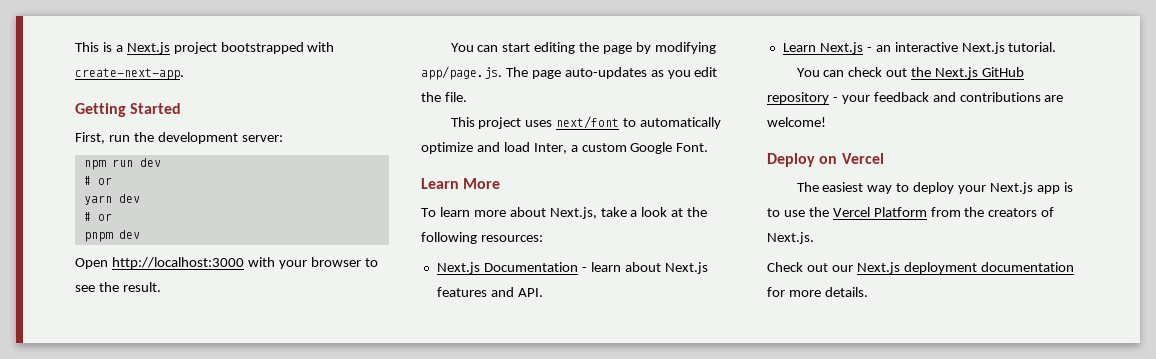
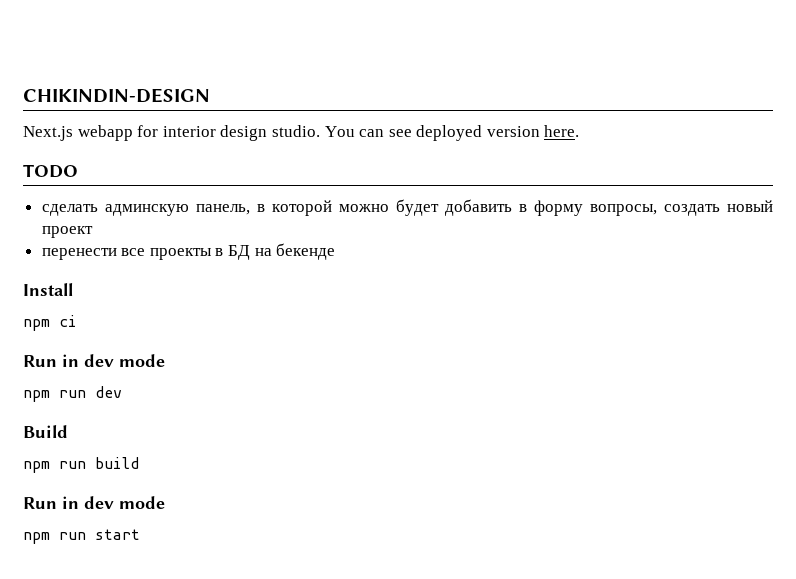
[75,42,335,54] [75,68,184,80] [75,103,182,117] [75,132,283,144] [83,158,161,170] [83,176,112,185] [83,194,140,205] [83,212,112,221] [83,230,140,242] [75,257,378,269] [75,282,161,292] [450,42,716,54] [421,66,718,80] [421,92,467,102] [450,116,722,129] [421,142,709,154] [421,178,501,189] [421,207,708,219] [421,232,543,244] [436,262,708,274] [436,287,543,297] [782,42,1057,54] [796,67,1025,79] [767,92,1064,104] [767,117,826,127] [767,153,884,167] [796,182,1073,194] [767,207,1055,217] [767,232,814,244] [767,262,1074,274] [767,287,868,297] This is a Next.js project bootstrapped with create-next-app. // Getting Started // First, run the development server: // npm run dev // # or // yarn dev // # or // pnpm dev // Open http://localhost:3000 with your browser to see the result. // You can start editing the page by modifying app/page.js. The page auto-updates as you edit the file. // This project uses next/font to automatically optimize and load Inter, a custom Google Font. // Learn More // To learn more about Next.js, take a look at the following resources: // Next.js Documentation - learn about Next.js features and API. // Learn Next.js - an interactive Next.js tutorial. // You can check out the Next.js GitHub repository - your feedback and contributions are welcome! // Deploy on Vercel // The easiest way to deploy your Next.js app is to use the Vercel Platform from the creators of Next.js. // Check out our Next.js deployment documentation for more details. -> [23,88,210,103] [23,125,580,141] [23,164,78,178] [41,199,773,216] [41,226,93,238] [41,243,336,260] [23,283,73,296] [23,315,76,331] [23,354,165,367] [23,386,122,402] [23,425,68,438] [23,457,139,473] [23,496,165,509] [23,529,140,544] CHIKINDIN-DESIGN // Next.js webapp for interior design studio. You can see deployed version here. // TODO // сделать админскую панель, в которой можно будет добавить в форму вопросы, создать новый проект // перенести все проекты в БД на бекенде // Install // npm ci // Run in dev mode // npm run dev // Build // npm run build // Run in dev mode // npm run start

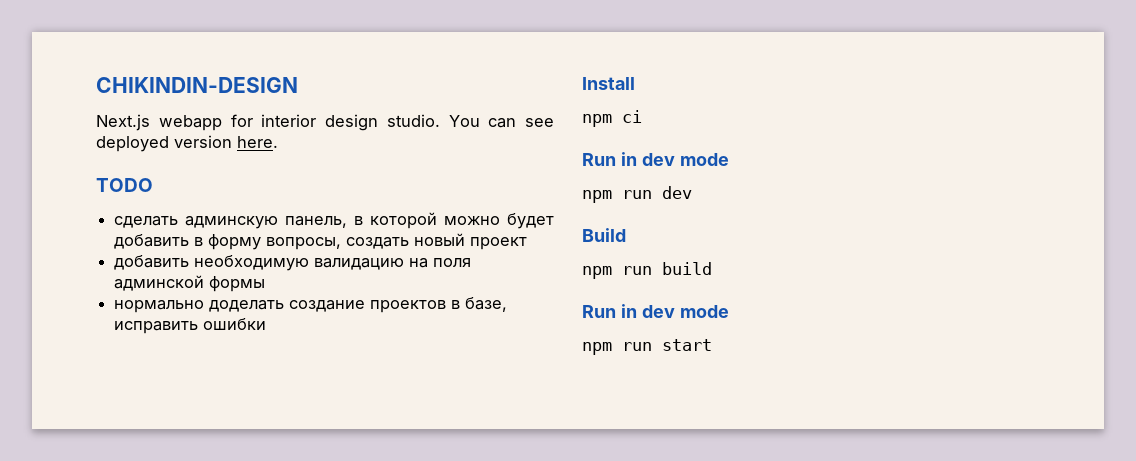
[41,243,336,260] перенести все проекты в БД на бекенде -> [114,255,472,271] [114,275,266,292] [114,297,508,313] [114,318,267,334] добавить необходимую валидацию на поля админской формы // нормально доделать создание проектов в базе, исправить ошибки

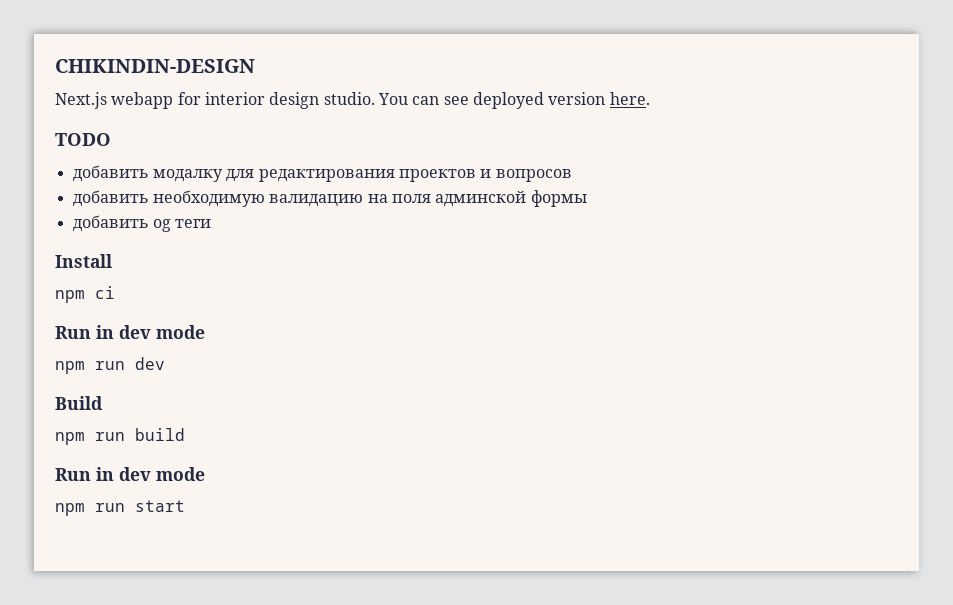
[114,212,554,229] [114,233,528,250] сделать админскую панель, в которой можно будет добавить в форму вопросы, создать новый проект -> [72,165,572,182] добавить модалку для редактирования проектов и вопросов
[114,297,508,313] [114,318,267,334] нормально доделать создание проектов в базе, исправить ошибки -> [72,215,212,232] добавить og теги

